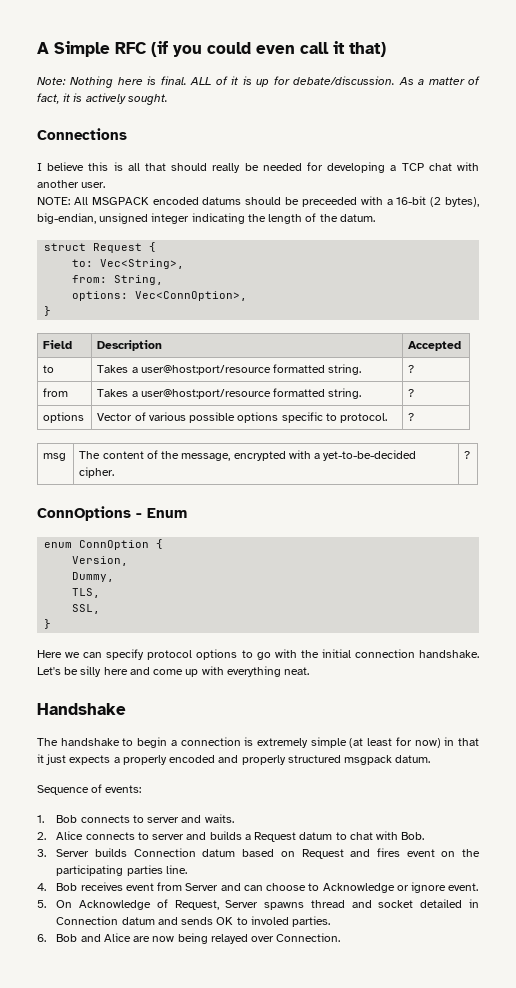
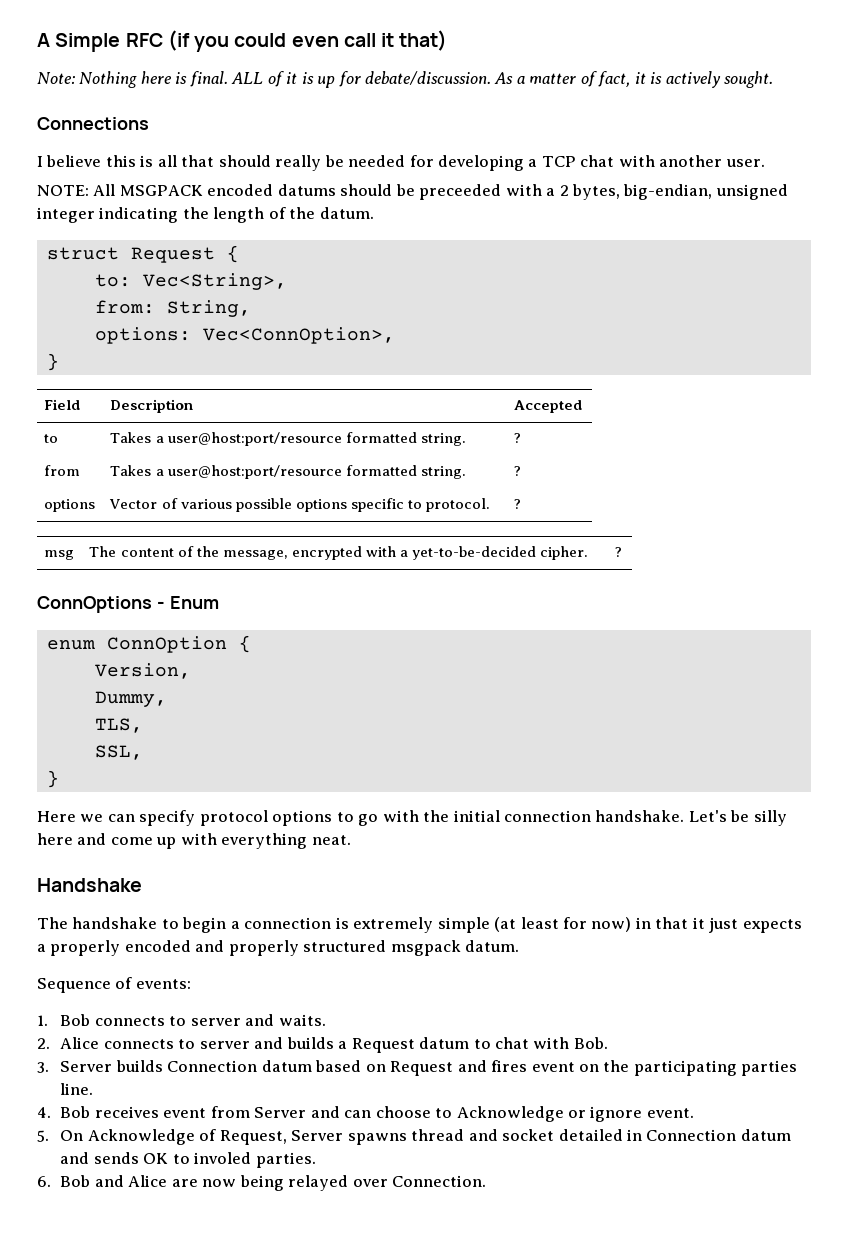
[396,196,479,207] 16-bit (2 bytes), -> [559,184,621,200] 2 bytes,

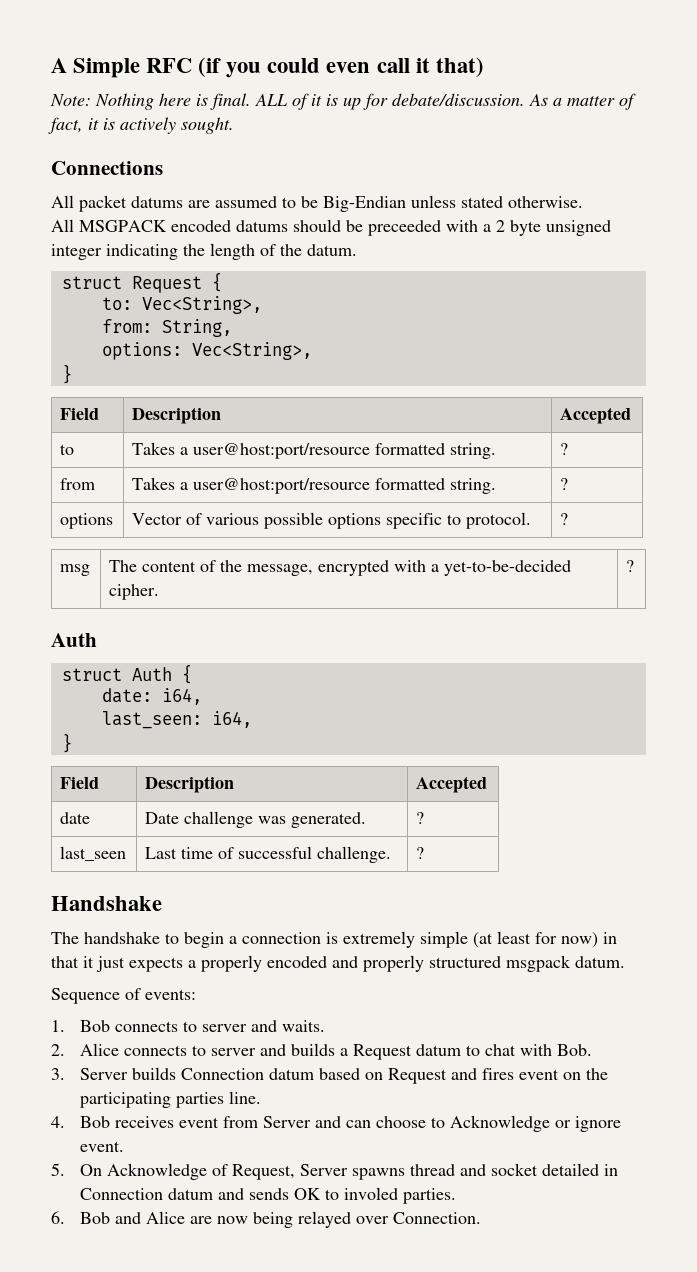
[37,155,765,171] [37,185,89,196] I believe this is all that should really be needed for developing a TCP chat with another user. // NOTE: -> [51,195,583,212] All packet datums are assumed to be Big-Endian unless stated otherwise. //
[572,184,713,200] bytes, big-endian, -> [510,220,541,236] byte
[202,327,395,344] Vec<ConnOption>, -> [191,342,312,360] Vec<String>,
[37,596,219,613] [46,635,251,653] [94,663,191,679] [94,691,167,707] [94,718,143,733] [94,745,143,760] [46,770,59,788] [37,810,787,826] [37,833,351,849] ConnOptions - Enum // enum ConnOption { // Version, // Dummy, // TLS, // SSL, // } // Here we can specify protocol options to go with the initial connection handshake. Let's be silly here and come up with everything neat. -> [51,633,97,647] [61,664,192,684] [101,688,202,705] [101,711,252,729] [61,733,72,753] [60,777,100,789] [145,776,235,793] [416,776,488,793] [60,812,91,824] [145,811,367,828] [416,812,425,824] [60,846,127,861] [145,846,392,863] [416,847,425,859] Auth // struct Auth { // date: i64, // last_seen: i64, // } // Field | Description | Accepted // date | Date challenge was generated. | ? // last_seen | Last time of successful challenge. | ?

